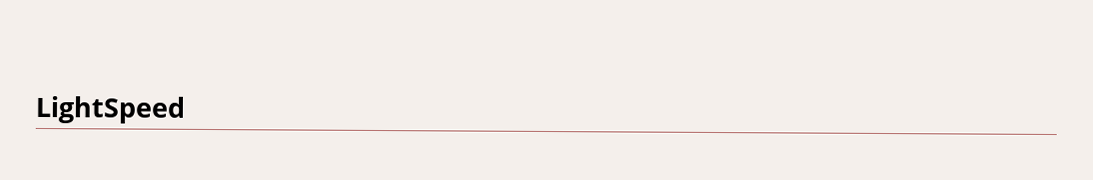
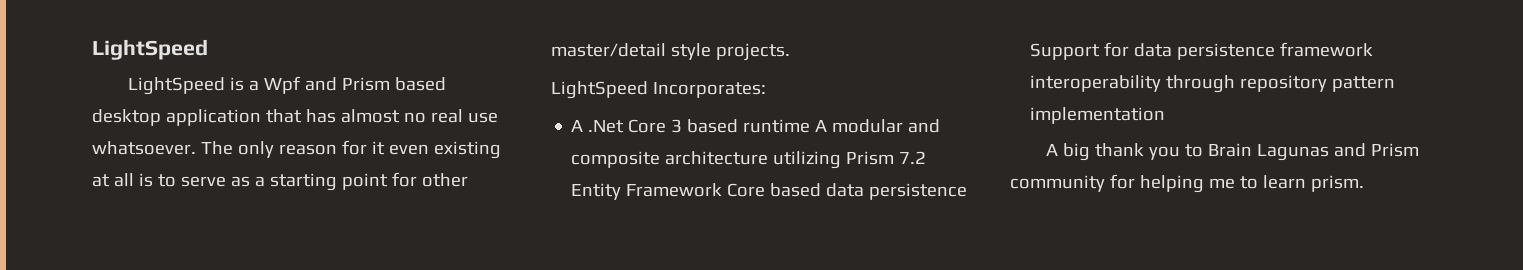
[35,95,185,124] LightSpeed -> [92,39,208,60] [127,76,446,95] [92,109,498,126] [92,140,501,159] [92,172,468,191] [551,43,790,61] [551,81,766,99] [571,119,941,133] [571,151,927,169] [571,183,968,200] [1030,42,1374,60] [1030,75,1396,93] [1030,107,1166,124] [1045,143,1419,161] [1010,174,1364,193] LightSpeed // LightSpeed is a Wpf and Prism based desktop application that has almost no real use whatsoever. The only reason for it even existing at all is to serve as a starting point for other master/detail style projects. // LightSpeed Incorporates: // A .Net Core 3 based runtime A modular and composite architecture utilizing Prism 7.2 Entity Framework Core based data persistence Support for data persistence framework interoperability through repository pattern implementation // A big thank you to Brain Lagunas and Prism community for helping me to learn prism.

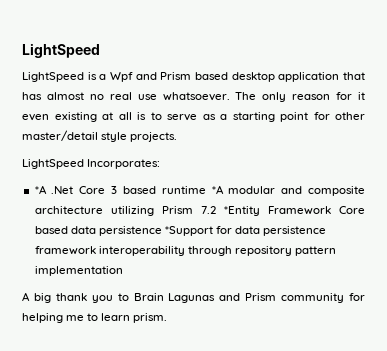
[571,120,584,132] A -> [34,185,47,194] *A
[815,120,828,132] A -> [211,185,224,194] *A
[571,183,622,200] Entity -> [223,206,260,216] *Entity
[1030,43,1101,60] Support -> [164,226,213,236] *Support

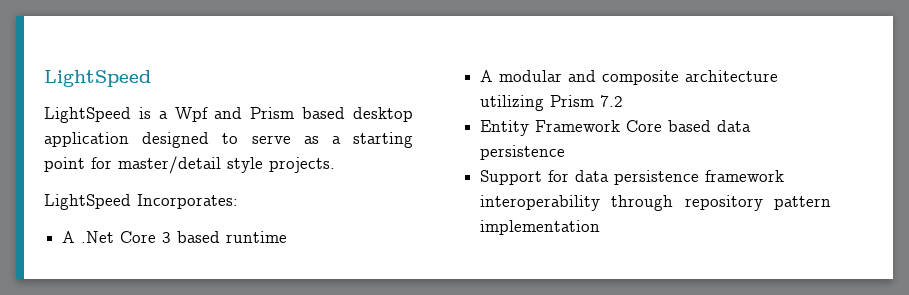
[343,72,365,80] [22,92,365,102] [22,112,146,122] that has almost no real use whatsoever. The only reason for it even existing at all is -> [142,132,210,148] designed
[335,112,365,120] other -> (112, 163) none
[34,185,47,194] *A -> [62,231,76,243] A
[211,185,224,194] *A -> [480,70,494,82] // A
[223,206,260,216] *Entity -> [480,120,530,136] // Entity
[164,226,213,236] *Support -> [480,170,543,185] // Support
[22,292,365,303] [22,313,168,323] // A big thank you to Brain Lagunas and Prism community for helping me to learn prism. -> (601, 227) none

